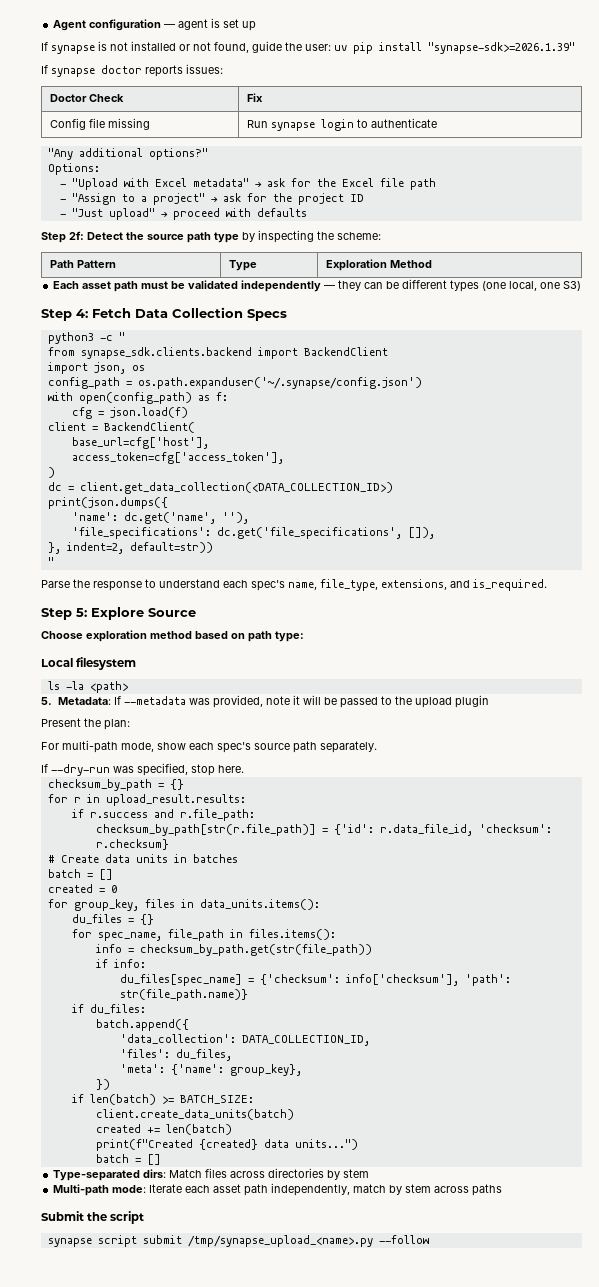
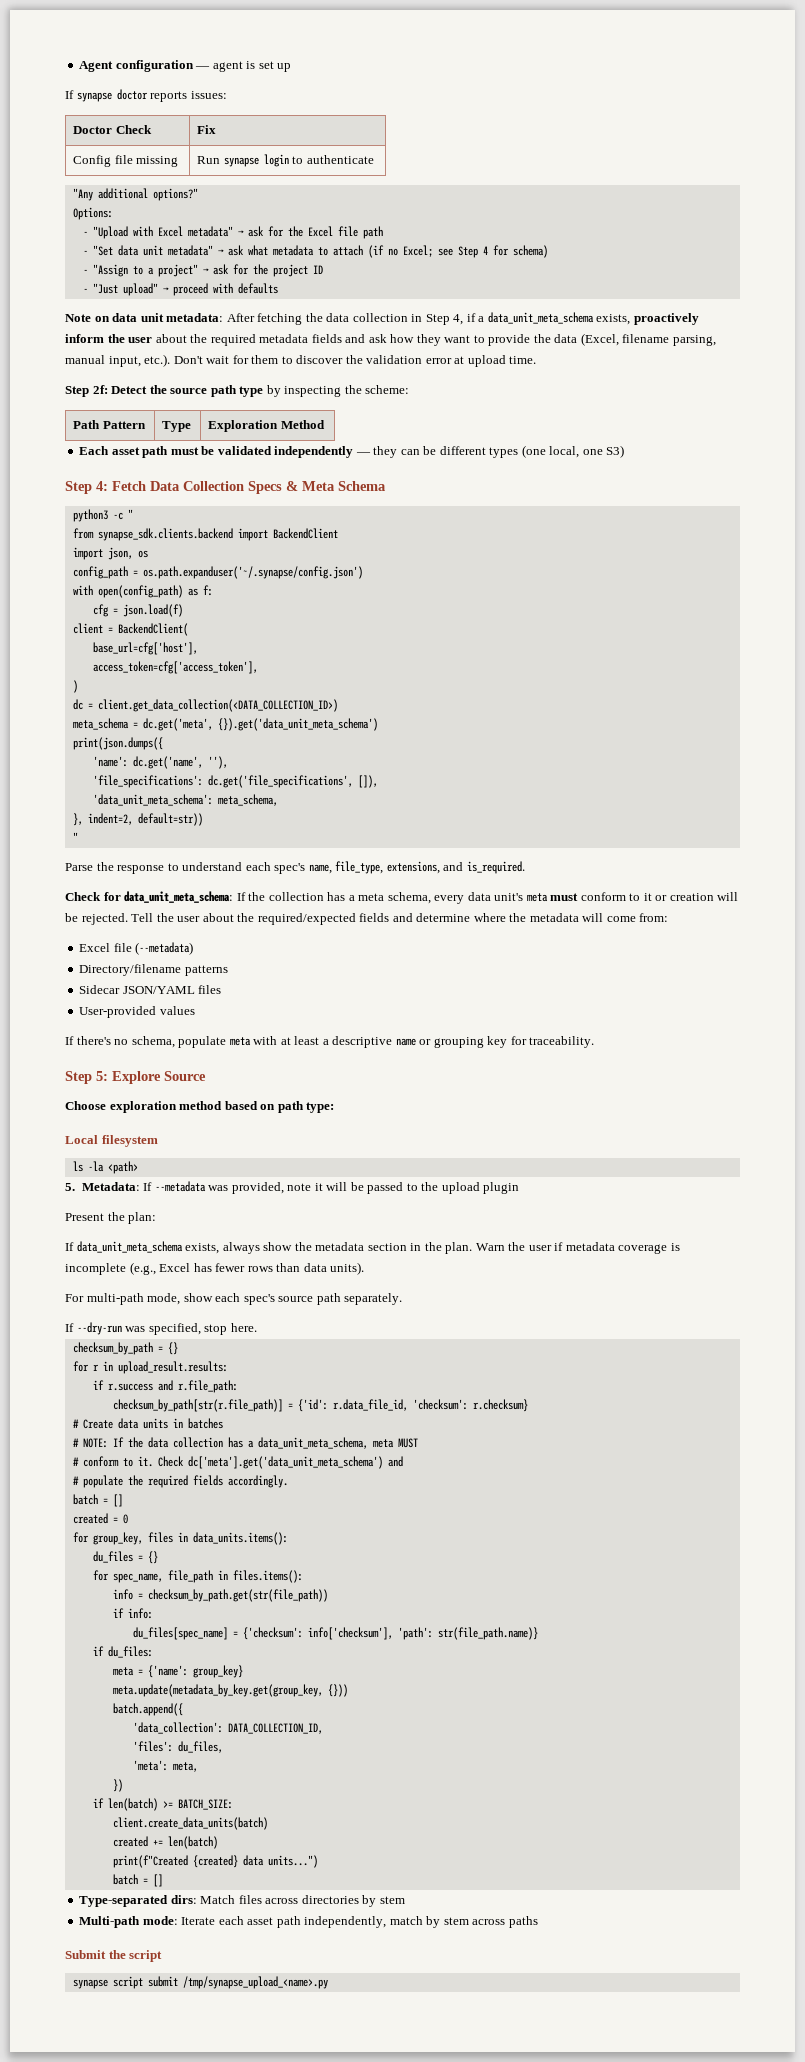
[41,41,575,54] // If synapse is not installed or not found, guide the user: uv pip install "synapse-sdk>=2026.1.39" -> (292, 67) none
(436, 184) none -> [82,245,548,258] // - "Set data unit metadata" → ask what metadata to attach (if no Excel; see Step 4 for schema)
(307, 212) none -> [65,312,699,325] [65,333,716,346] [65,354,537,367] // Note on data unit metadata: After fetching the data collection in Step 4, if a data_unit_meta_schema exists, proactively inform the user about the required metadata fields and ask how they want to provide the data (Excel, filename parsing, manual input, etc.). Don't wait for them to discover the validation error at upload time.
(287, 315) none -> [286,481,386,491] & Meta Schema
(393, 488) none -> [72,718,378,731] // meta_schema = dc.get('meta', {}).get('data_unit_meta_schema')
(435, 533) none -> [92,794,278,806] // 'data_unit_meta_schema': meta_schema,
(547, 585) none -> [65,891,739,904] [65,913,669,925] [79,942,194,955] [79,964,228,976] [79,985,222,994] [79,1006,195,1018] [65,1036,595,1048] // Check for data_unit_meta_schema: If the collection has a meta schema, every data unit's meta must conform to it or creation will be rejected. Tell the user about the required/expected fields and determine where the metadata will come from: // Excel file (--metadata) // Directory/filename patterns // Sidecar JSON/YAML files // User-provided values // If there's no schema, populate meta with at least a descriptive name or grouping key for traceability.
(130, 724) none -> [65,1241,680,1254] [65,1262,365,1275] // If data_unit_meta_schema exists, always show the metadata section in the plan. Warn the user if metadata coverage is incomplete (e.g., Excel has fewer rows than data units).
(238, 858) none -> [72,1437,418,1449] [72,1456,403,1469] [72,1475,288,1488] // # NOTE: If the data collection has a data_unit_meta_schema, meta MUST // # conform to it. Check dc['meta'].get('data_unit_meta_schema') and // # populate the required fields accordingly.
(146, 1009) none -> [112,1665,243,1678] [112,1684,348,1697] // meta = {'name': group_key} // meta.update(metadata_by_key.get(group_key, {}))
[170,1064,302,1076] {'name': group_key}, -> [172,1762,198,1772] meta,
[378,1235,429,1244] --follow -> (328, 1982) none

